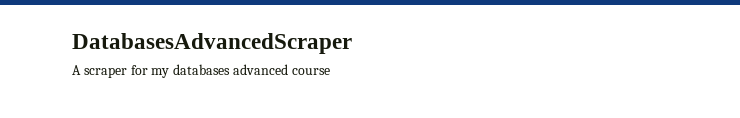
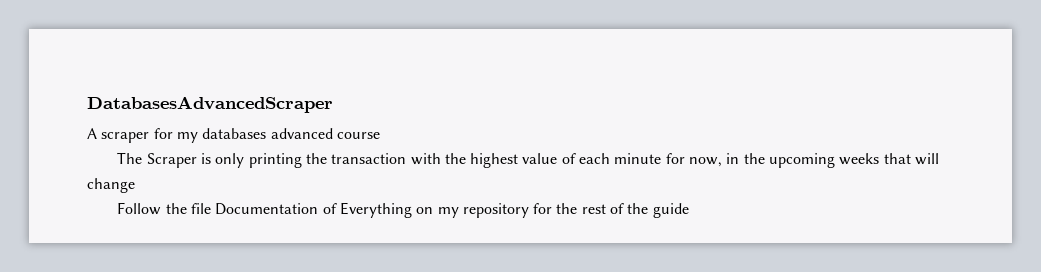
(330, 71) none -> [117,152,939,168] [87,178,135,193] [117,202,689,218] // The Scraper is only printing the transaction with the highest value of each minute for now, in the upcoming weeks that will change // Follow the file Documentation of Everything on my repository for the rest of the guide

